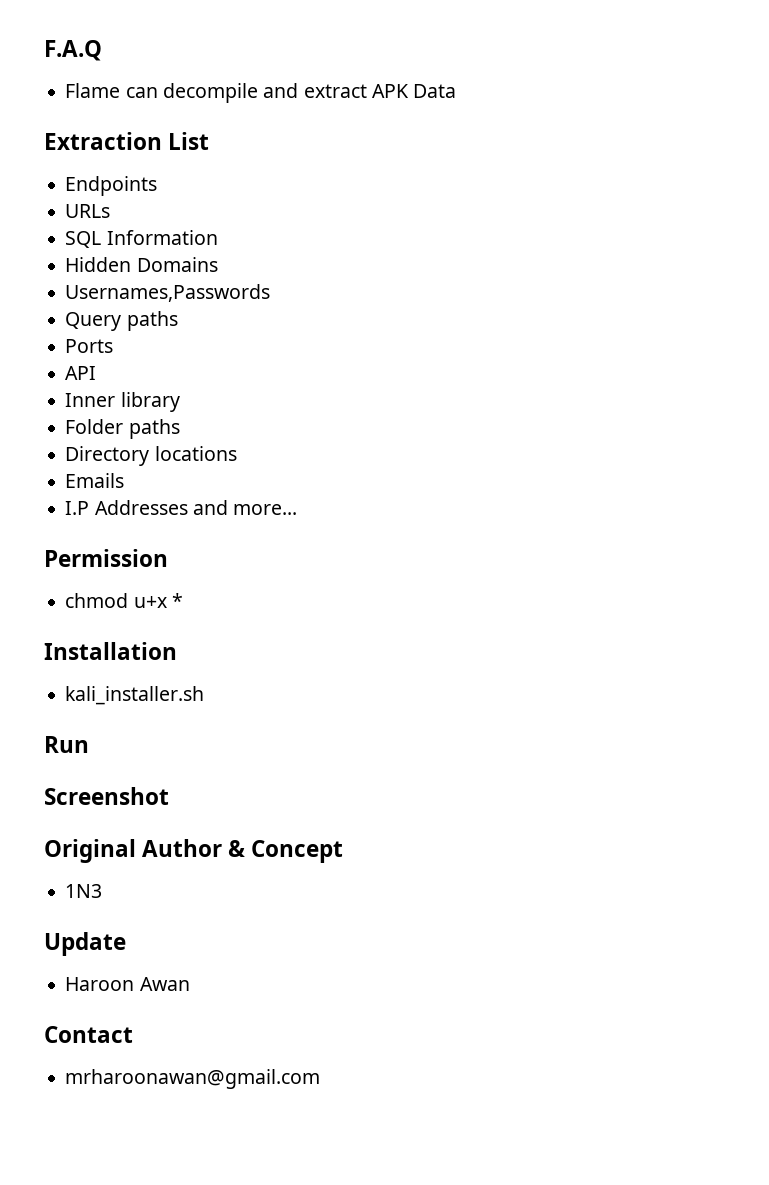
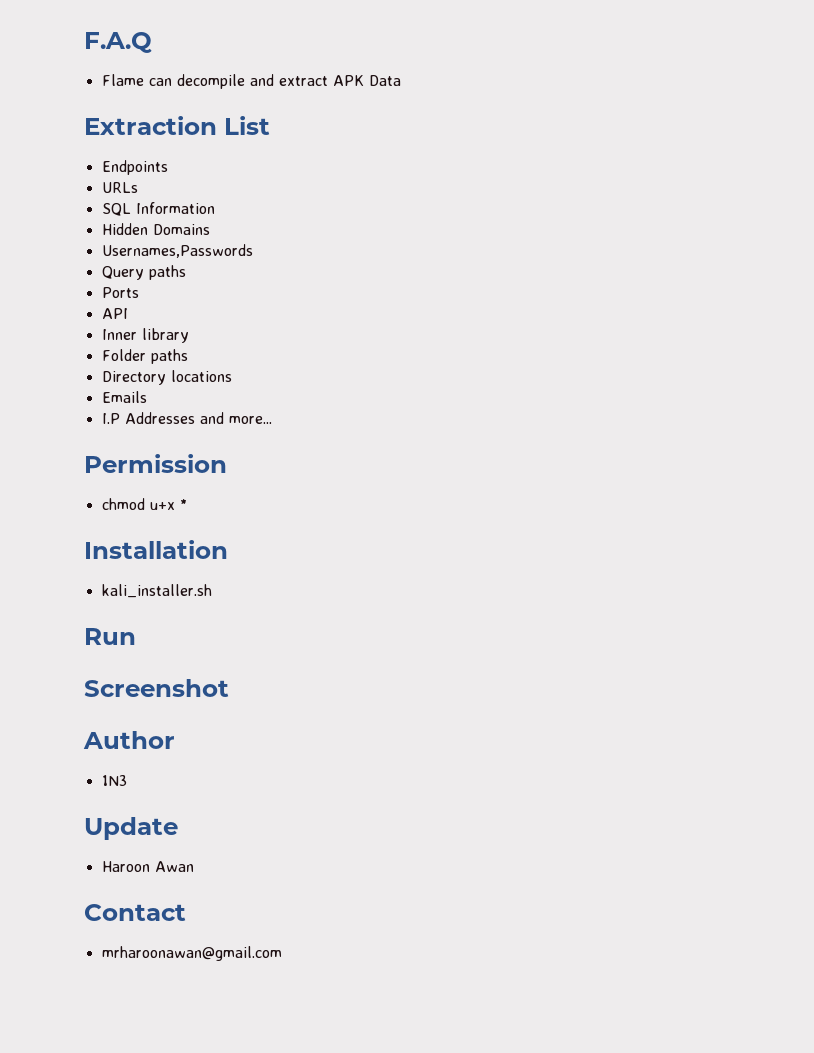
[44,839,136,863] Original -> (229, 688) none
[228,840,344,863] & Concept -> (175, 740) none

